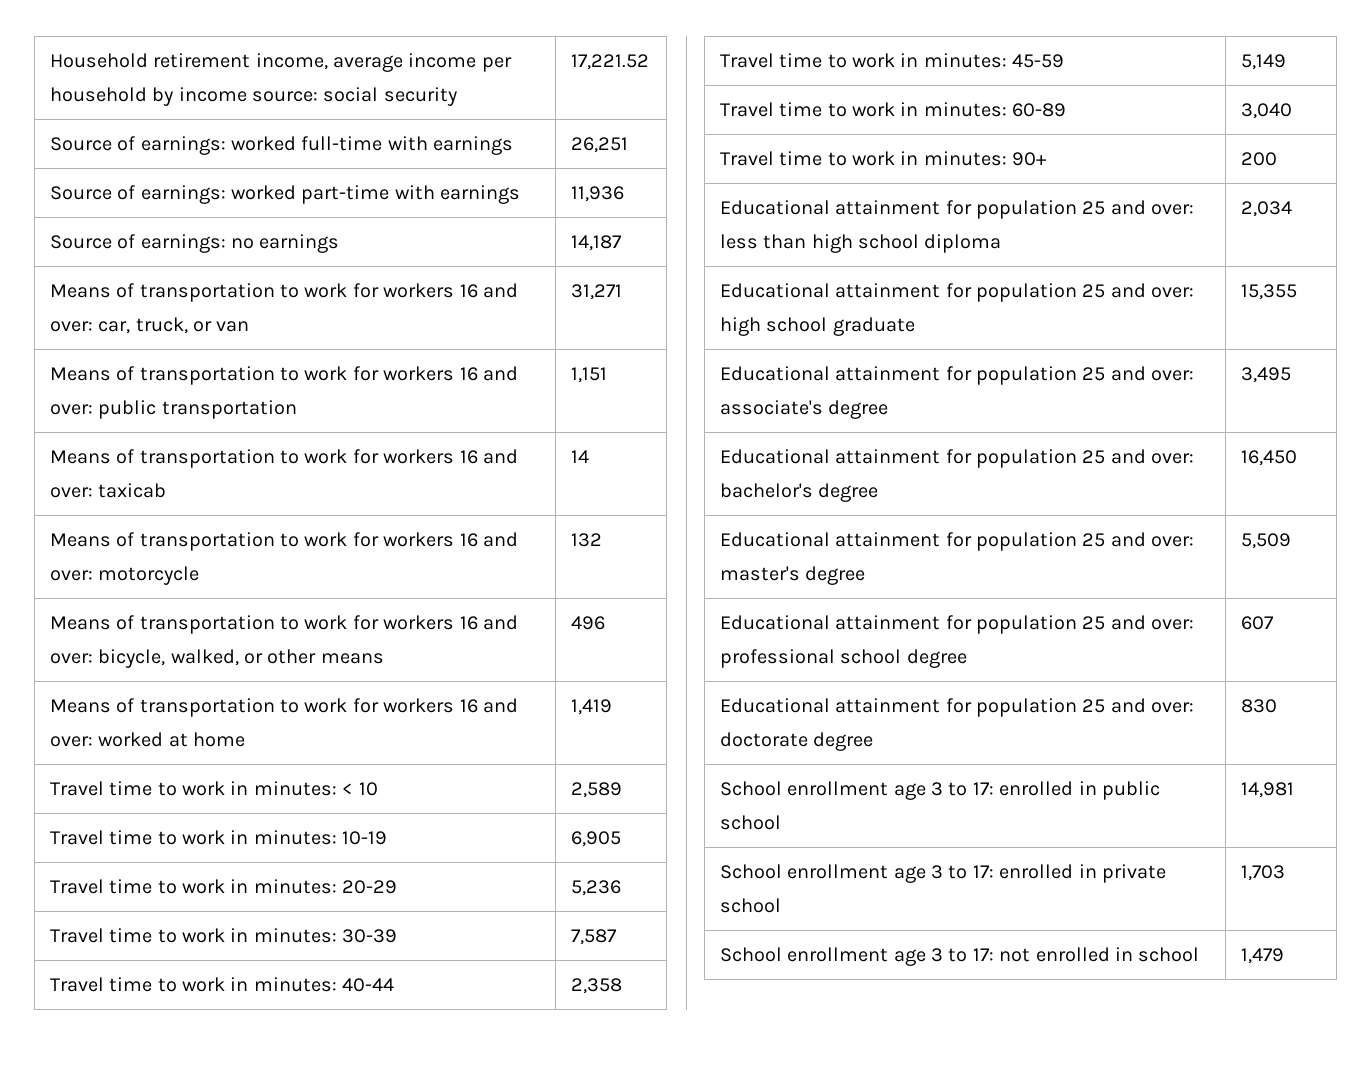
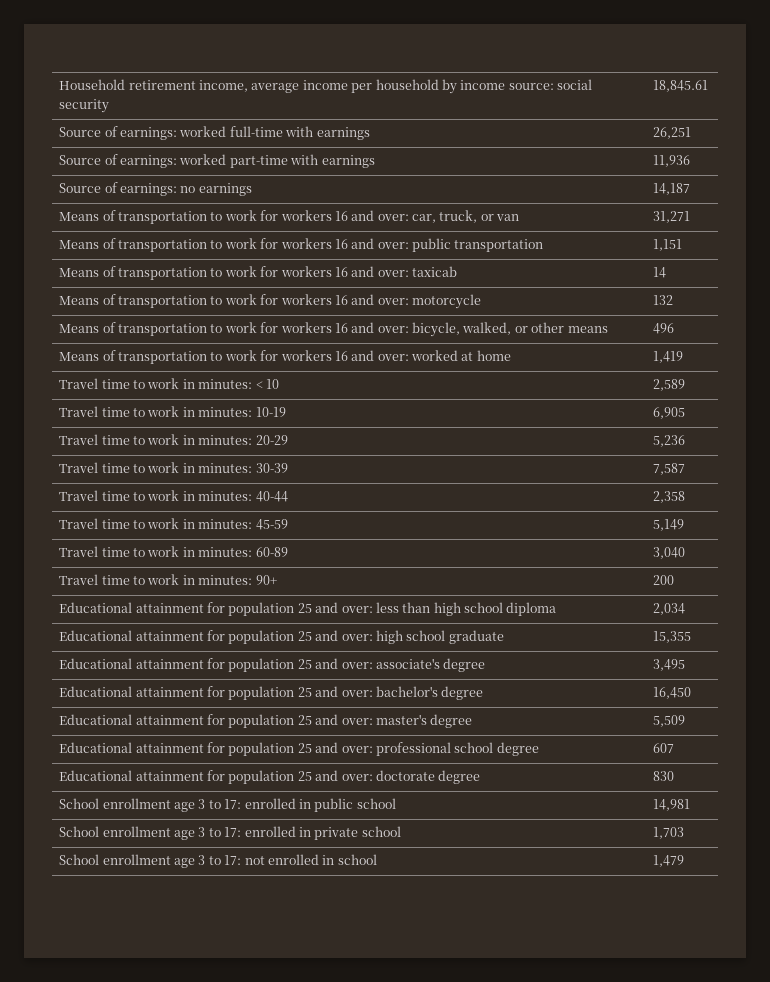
[570,54,649,70] 17,221.52 -> [653,80,709,92] 18,845.61

